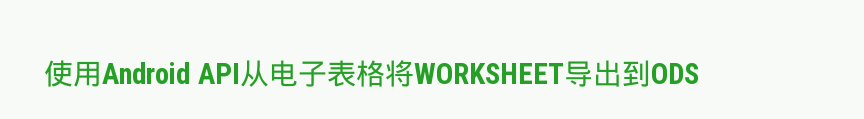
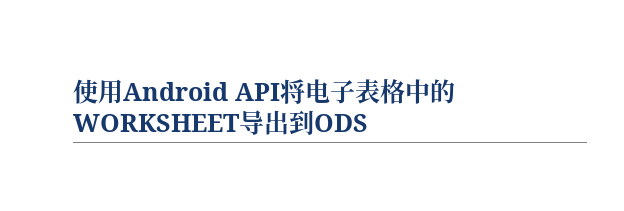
[239,60,269,87] 从 -> [280,79,305,104] 将
[384,60,414,87] 将 -> [405,79,455,104] 中的

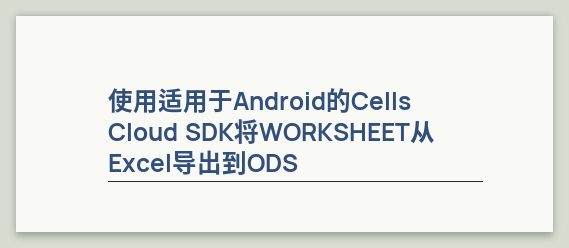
[123,78,455,104] [73,114,240,132] Android API将电子表格中的WORKSHEET -> [158,88,411,113] [108,119,435,144] [108,154,172,172] 适用于Android的Cells Cloud SDK将WORKSHEET从Excel

